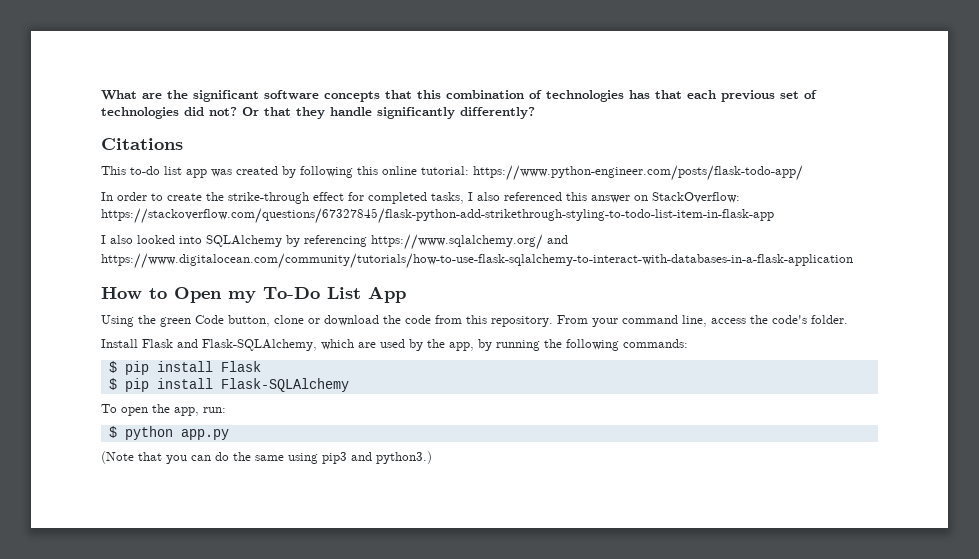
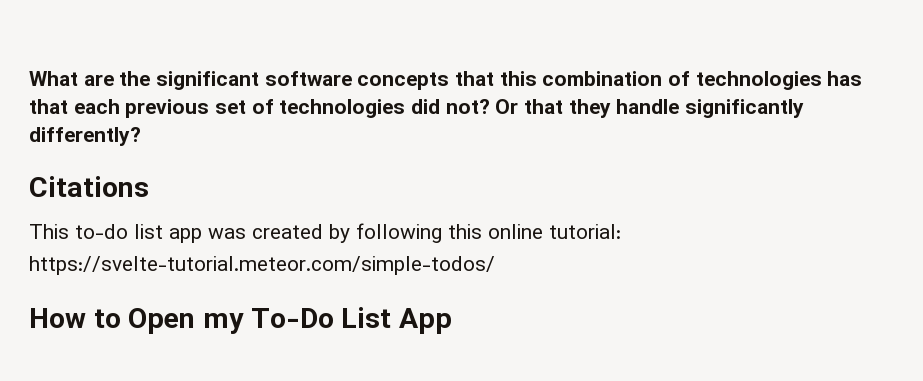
[473,165,803,181] [101,192,740,204] [101,208,774,224] [101,234,568,250] [101,253,853,269] https://www.python-engineer.com/posts/flask-todo-app/ // In order to create the strike-through effect for completed tasks, I also referenced this answer on StackOverflow: https://stackoverflow.com/questions/67327845/flask-python-add-strikethrough-styling-to-todo-list-item-in-flask-app // I also looked into SQLAlchemy by referencing https://www.sqlalchemy.org/ and https://www.digitalocean.com/community/tutorials/how-to-use-flask-sqlalchemy-to-interact-with-databases-in-a-flask-application -> [29,256,495,275] https://svelte-tutorial.meteor.com/simple-todos/
[101,315,848,327] [101,339,688,351] [108,361,261,375] [108,378,349,392] [101,404,226,416] [108,426,229,440] [101,451,432,464] // Using the green Code button, clone or download the code from this repository. From your command line, access the code's folder. // Install Flask and Flask-SQLAlchemy, which are used by the app, by running the following commands: // $ pip install Flask // $ pip install Flask-SQLAlchemy // To open the app, run: // $ python app.py // (Note that you can do the same using pip3 and python3.) -> (453, 321) none

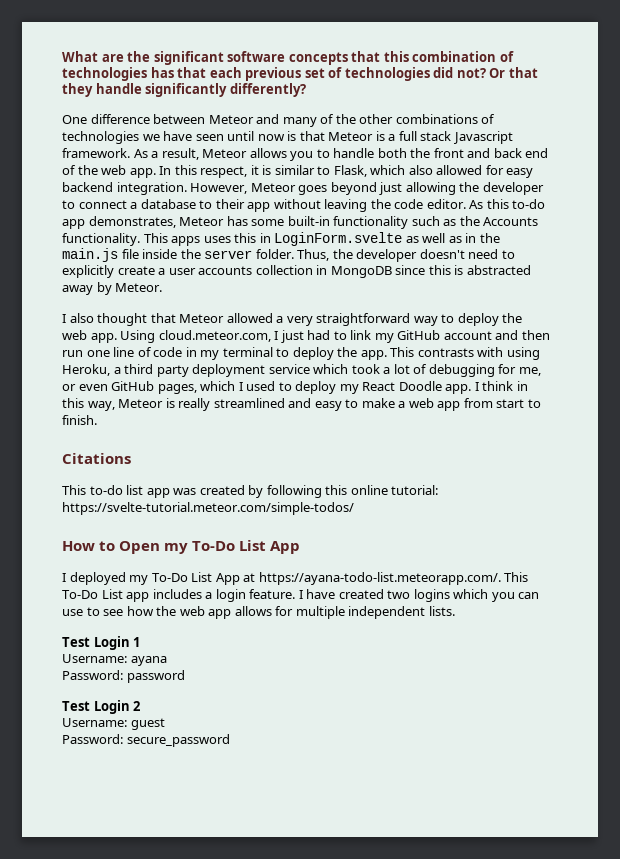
(141, 136) none -> [62,114,496,127] [62,131,513,144] [62,148,549,161] [62,165,534,178] [62,182,544,195] [62,199,546,212] [62,216,539,229] [62,232,500,246] [62,248,515,262] [62,265,531,278] [62,282,163,295] [62,313,523,326] [62,330,550,343] [62,347,540,360] [62,364,541,377] [62,381,528,394] [62,398,541,411] [62,415,97,425] // One difference between Meteor and many of the other combinations of technologies we have seen until now is that Meteor is a full stack Javascript framework. As a result, Meteor allows you to handle both the front and back end of the web app. In this respect, it is similar to Flask, which also allowed for easy backend integration. However, Meteor goes beyond just allowing the developer to connect a database to their app without leaving the code editor. As this to-do app demonstrates, Meteor has some built-in functionality such as the Accounts functionality. This apps uses this in LoginForm.svelte as well as in the main.js file inside the server folder. Thus, the developer doesn't need to explicitly create a user accounts collection in MongoDB since this is abstracted away by Meteor. // I also thought that Meteor allowed a very straightforward way to deploy the web app. Using cloud.meteor.com, I just had to link my GitHub account and then run one line of code in my terminal to deploy the app. This contrasts with using Heroku, a third party deployment service which took a lot of debugging for me, or even GitHub pages, which I used to deploy my React Doodle app. I think in this way, Meteor is really streamlined and easy to make a web app from start to finish.
(453, 321) none -> [62,572,529,585] [62,589,540,602] [62,606,455,619] [62,636,141,650] [62,654,167,666] [62,670,185,683] [62,700,141,714] [62,718,165,730] [62,734,230,747] // I deployed my To-Do List App at https://ayana-todo-list.meteorapp.com/. This To-Do List app includes a login feature. I have created two logins which you can use to see how the web app allows for multiple independent lists. // Test Login 1 // Username: ayana // Password: password // Test Login 2 // Username: guest // Password: secure_password

